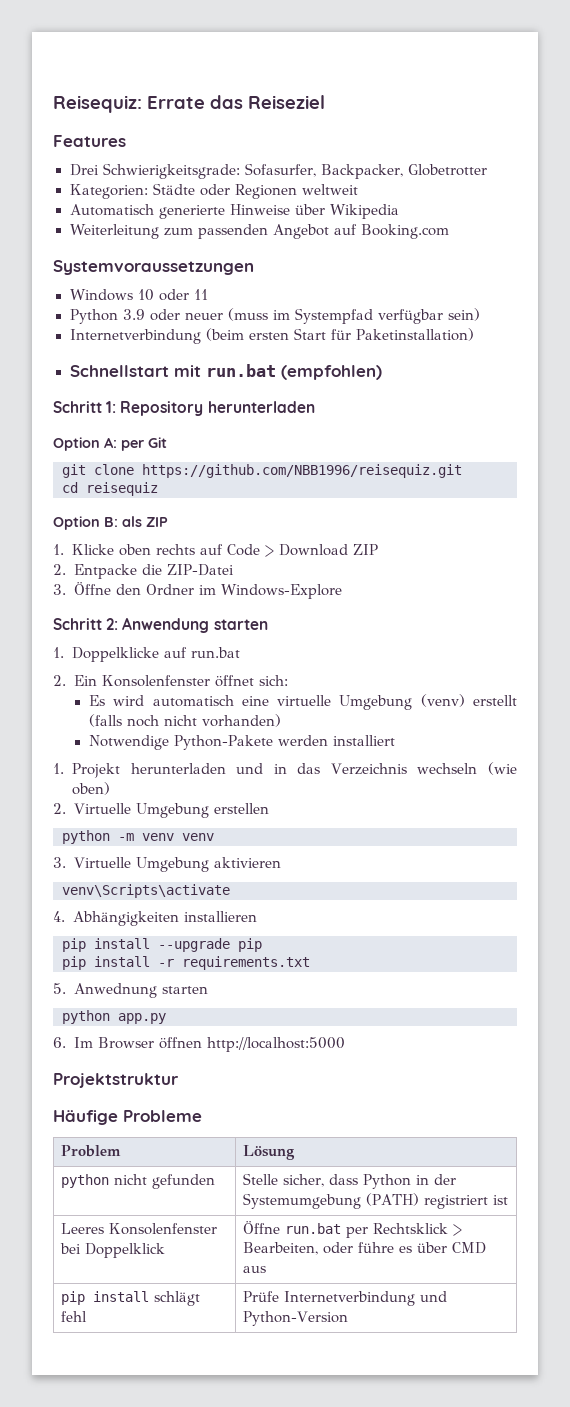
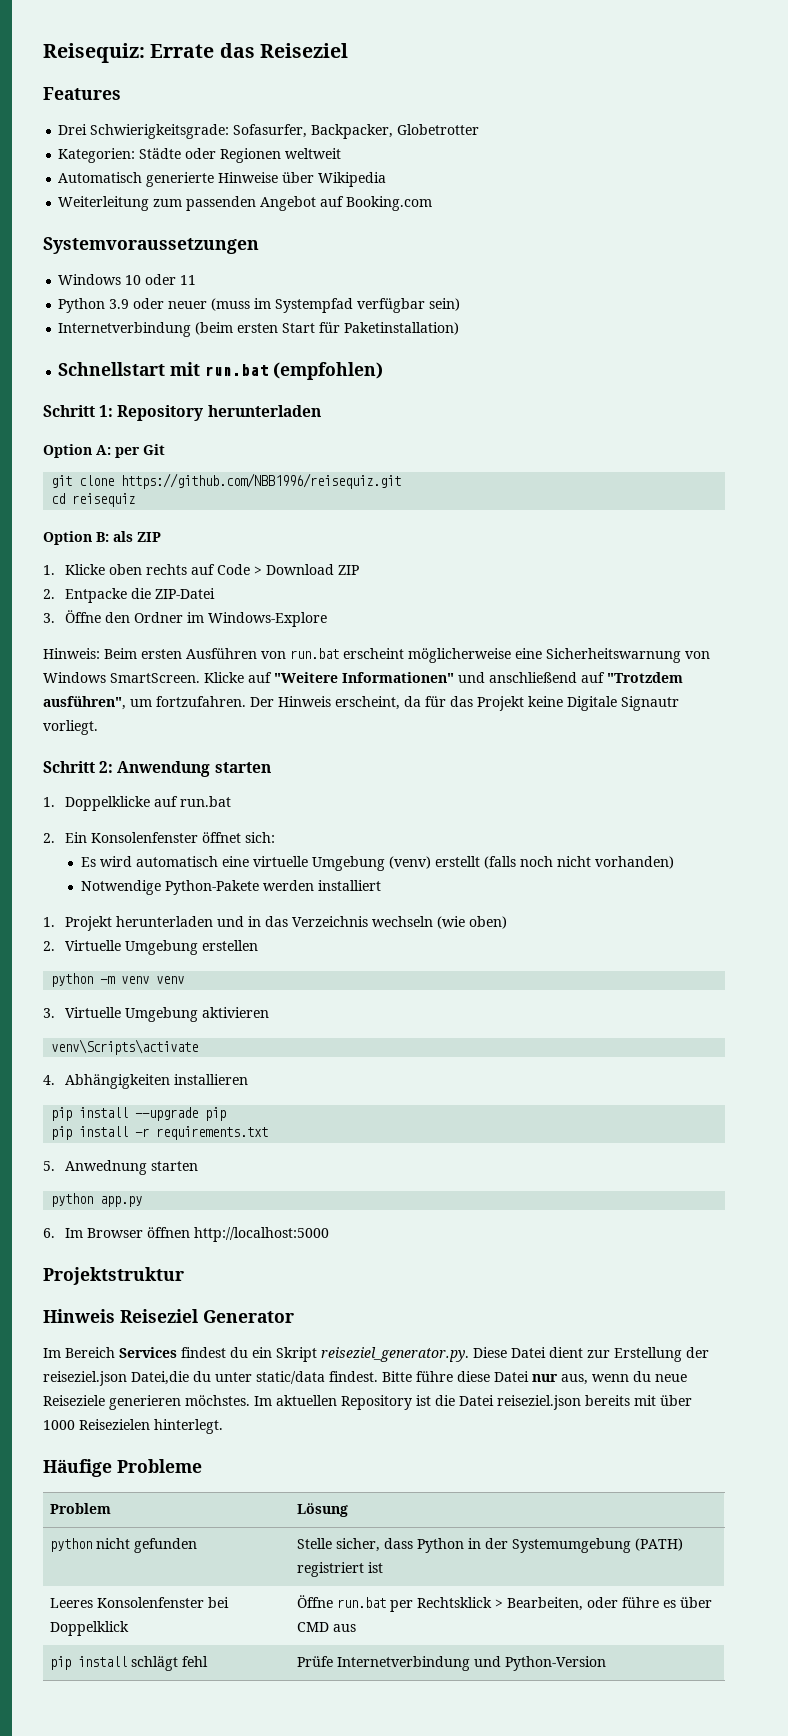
(342, 591) none -> [43,648,710,663] [43,672,683,683] [43,696,679,711] [43,720,98,735] // Hinweis: Beim ersten Ausführen von run.bat erscheint möglicherweise eine Sicherheitswarnung von Windows SmartScreen. Klicke auf "Weitere Informationen" und anschließend auf "Trotzdem ausführen", um fortzufahren. Der Hinweis erscheint, da für das Projekt keine Digitale Signautr vorliegt.
(179, 1080) none -> [43,1309,294,1323] [43,1347,709,1362] [43,1371,687,1386] [43,1395,692,1410] [43,1419,223,1434] // Hinweis Reiseziel Generator // Im Bereich Services findest du ein Skript reiseziel_generator.py. Diese Datei dient zur Erstellung der reiseziel.json Datei,die du unter static/data findest. Bitte führe diese Datei nur aus, wenn du neue Reiseziele generieren möchstes. Im aktuellen Repository ist die Datei reiseziel.json bereits mit über 1000 Reisezielen hinterlegt.

